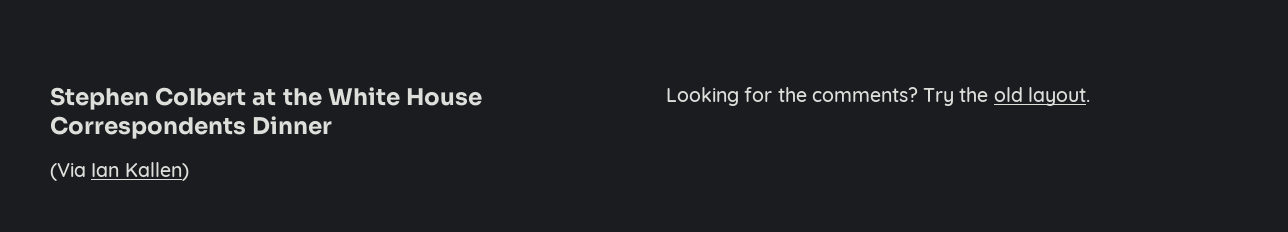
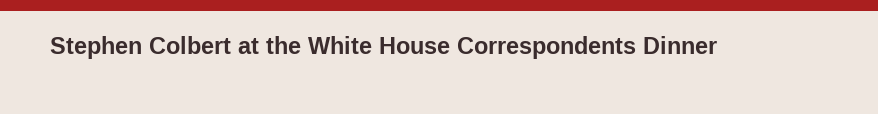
[50,162,189,181] [666,87,1090,106] // (Via Ian Kallen) // Looking for the comments? Try the old layout. -> (717, 45) none

